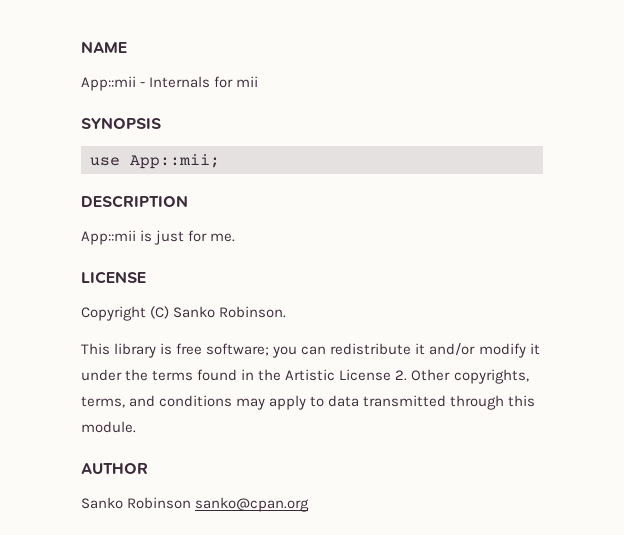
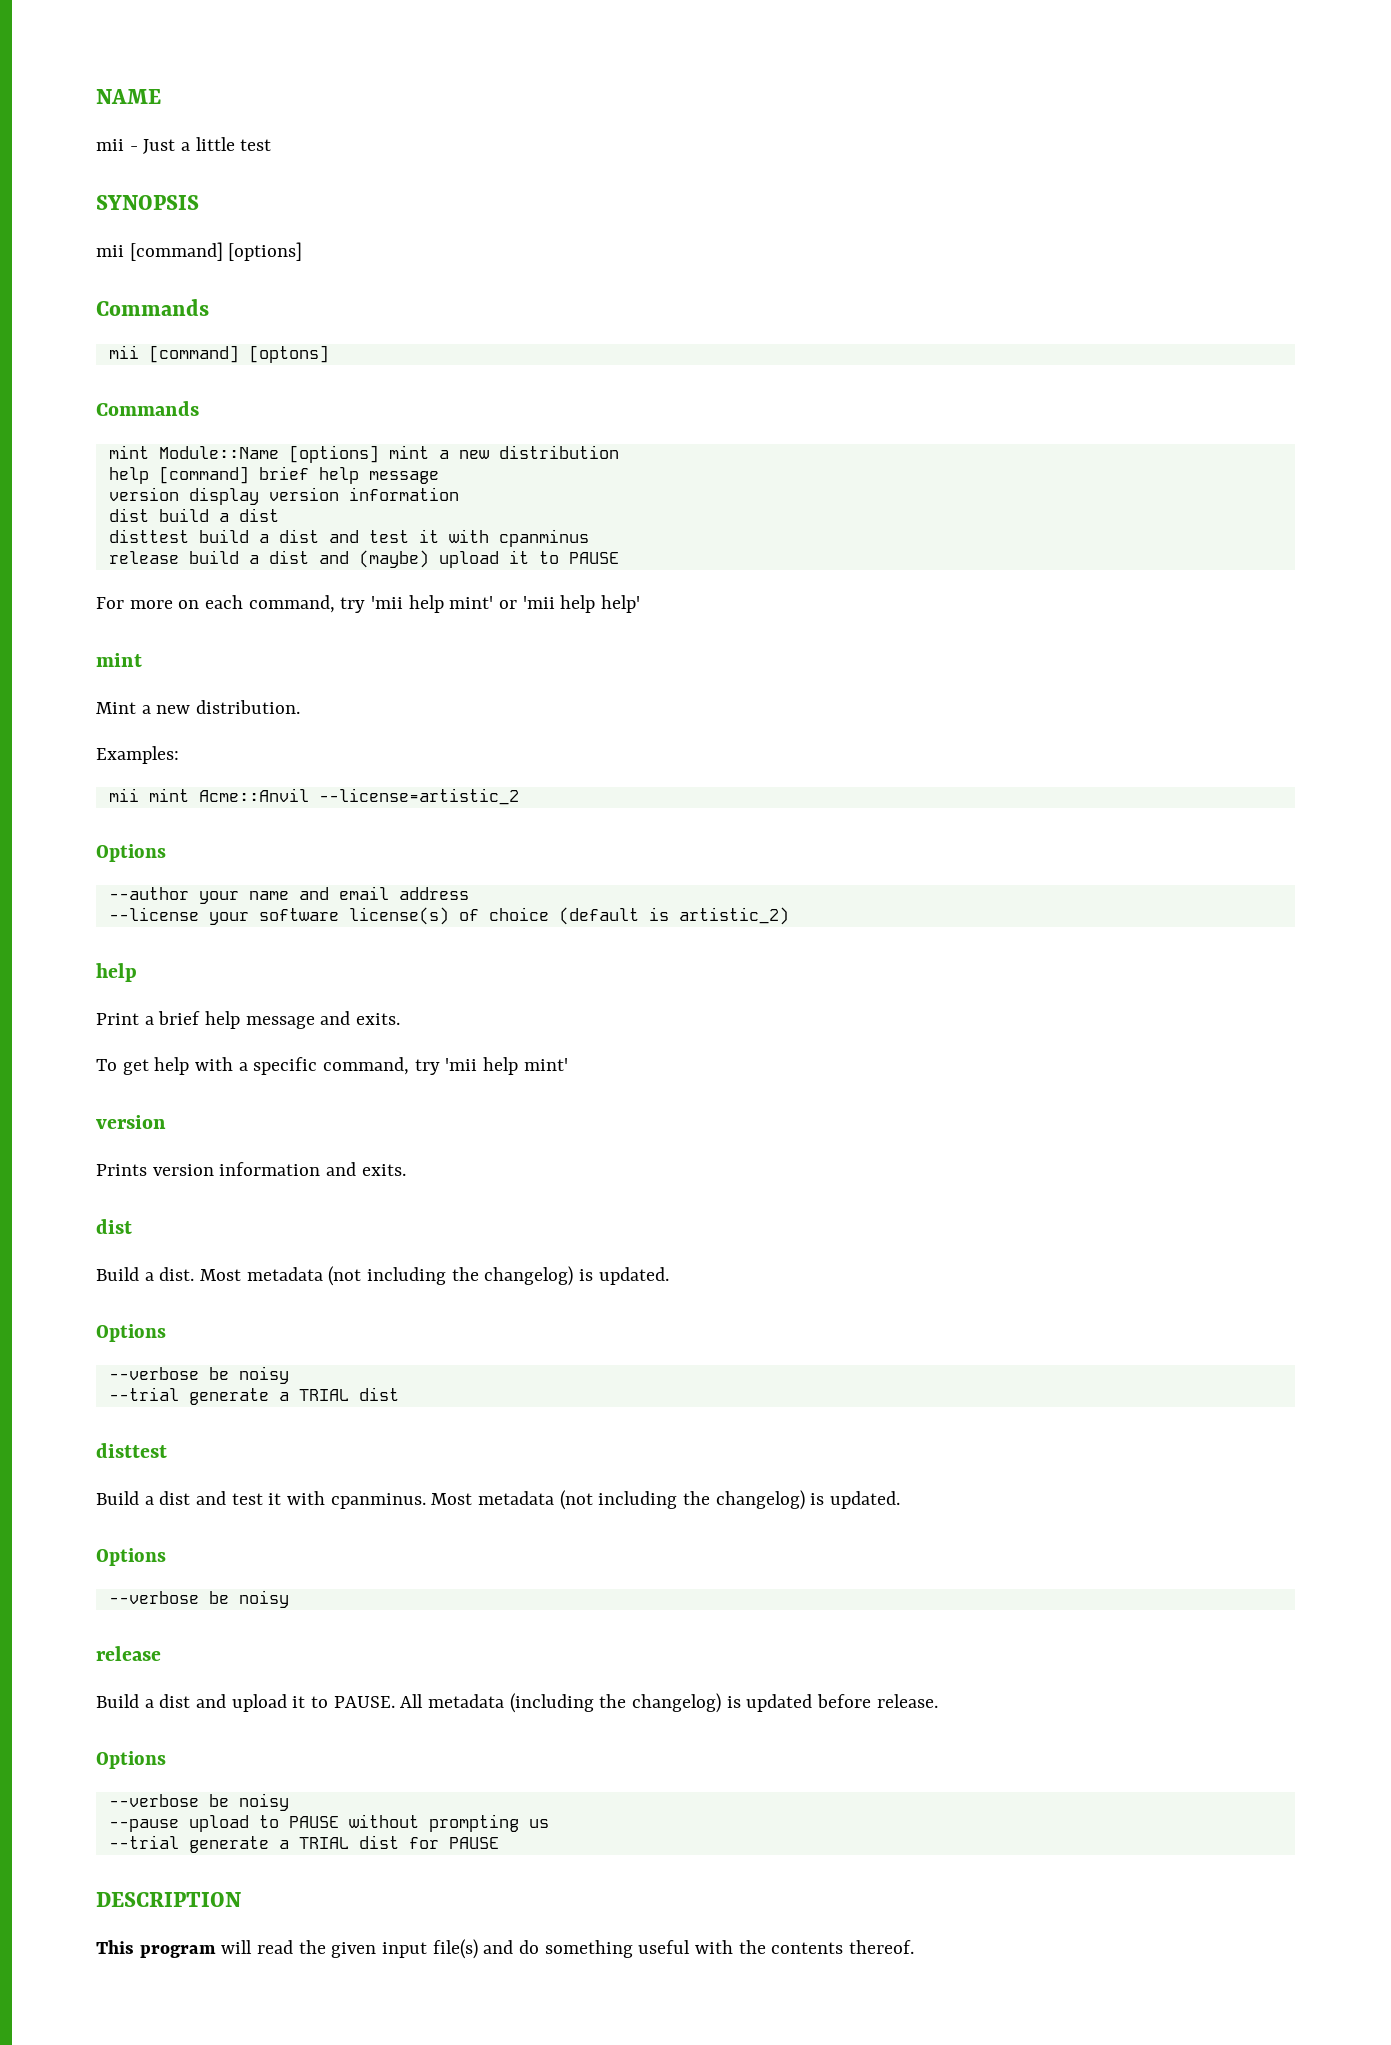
[81,76,259,91] [81,117,161,129] [90,154,220,169] [81,195,188,208] [81,230,236,245] [81,271,146,284] [81,306,287,321] [81,343,540,358] [81,369,529,384] [81,395,536,410] [81,421,136,433] [81,463,148,474] [81,497,310,512] App::mii - Internals for mii // SYNOPSIS // use App::mii; // DESCRIPTION // App::mii is just for me. // LICENSE // Copyright (C) Sanko Robinson. // This library is free software; you can redistribute it and/or modify it under the terms found in the Artistic License 2. Other copyrights, terms, and conditions may apply to data transmitted through this module. // AUTHOR // Sanko Robinson sanko@cpan.org -> [96,137,272,154] [96,195,199,210] [96,242,303,261] [96,299,209,316] [108,345,329,363] [96,401,199,416] [108,445,619,463] [108,466,439,484] [108,487,459,505] [108,508,279,522] [108,529,589,547] [108,550,619,568] [96,595,641,613] [96,653,142,667] [96,700,301,714] [96,746,179,764] [108,788,519,805] [96,844,166,862] [108,886,469,904] [108,907,789,925] [96,963,137,982] [96,1011,401,1029] [96,1057,568,1075] [96,1115,166,1129] [96,1162,406,1176] [96,1219,132,1234] [96,1266,669,1286] [96,1324,166,1342] [108,1366,289,1384] [108,1387,399,1405] [96,1443,167,1458] [96,1490,901,1510] [96,1548,166,1566] [108,1590,289,1608] [96,1646,161,1661] [96,1693,938,1713] [96,1751,166,1769] [108,1793,289,1811] [108,1814,549,1832] [108,1835,499,1853] [96,1892,241,1907] [96,1939,915,1959] mii - Just a little test // SYNOPSIS // mii [command] [options] // Commands // mii [command] [optons] // Commands // mint Module::Name [options] mint a new distribution // help [command] brief help message // version display version information // dist build a dist // disttest build a dist and test it with cpanminus // release build a dist and (maybe) upload it to PAUSE // For more on each command, try 'mii help mint' or 'mii help help' // mint // Mint a new distribution. // Examples: // mii mint Acme::Anvil --license=artistic_2 // Options // --author your name and email address // --license your software license(s) of choice (default is artistic_2) // help // Print a brief help message and exits. // To get help with a specific command, try 'mii help mint' // version // Prints version information and exits. // dist // Build a dist. Most metadata (not including the changelog) is updated. // Options // --verbose be noisy // --trial generate a TRIAL dist // disttest // Build a dist and test it with cpanminus. Most metadata (not including the changelog) is updated. // Options // --verbose be noisy // release // Build a dist and upload it to PAUSE. All metadata (including the changelog) is updated before release. // Options // --verbose be noisy // --pause upload to PAUSE without prompting us // --trial generate a TRIAL dist for PAUSE // DESCRIPTION // This program will read the given input file(s) and do something useful with the contents thereof.

